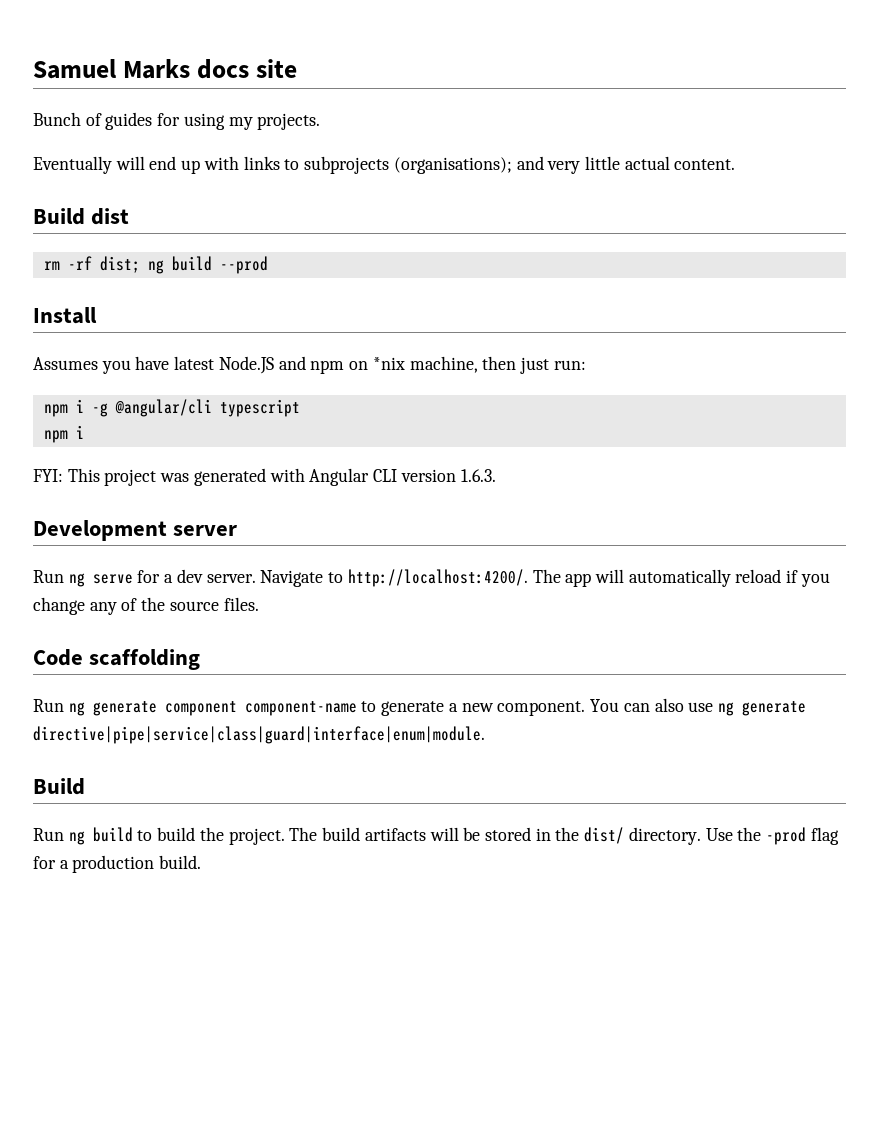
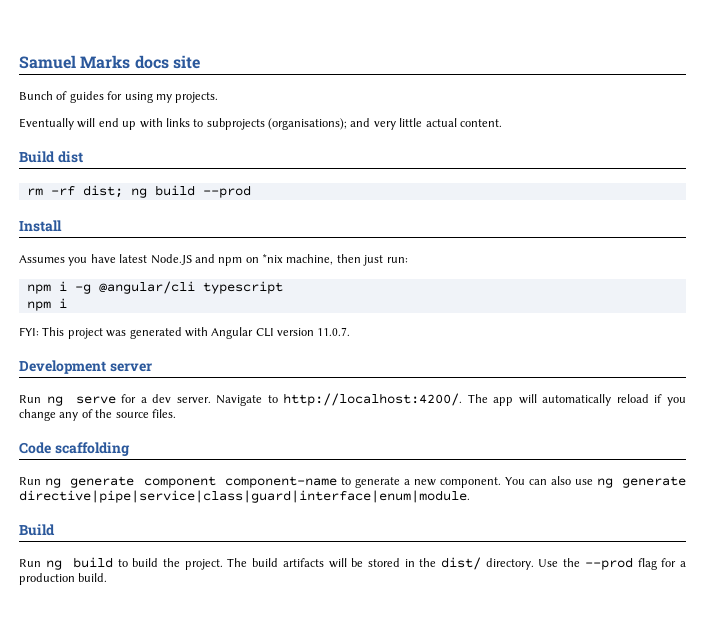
[460,469,496,482] 1.6.3. -> [317,327,351,336] 11.0.7.
[766,827,807,845] -prod -> [584,557,633,570] --prod

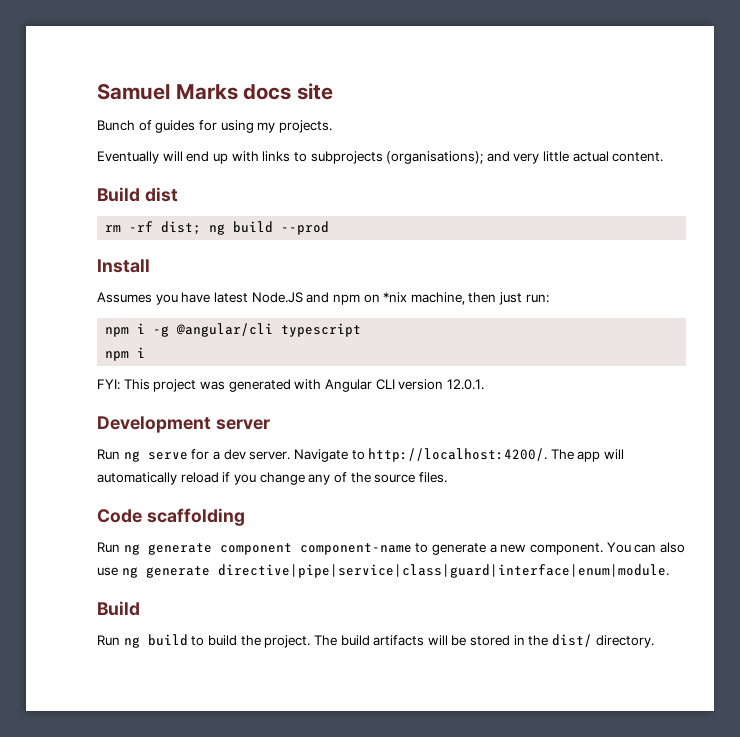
[317,327,351,336] 11.0.7. -> [446,379,484,390] 12.0.1.
[538,557,687,570] [19,573,108,585] Use the --prod flag for a production build. -> (654, 641) none

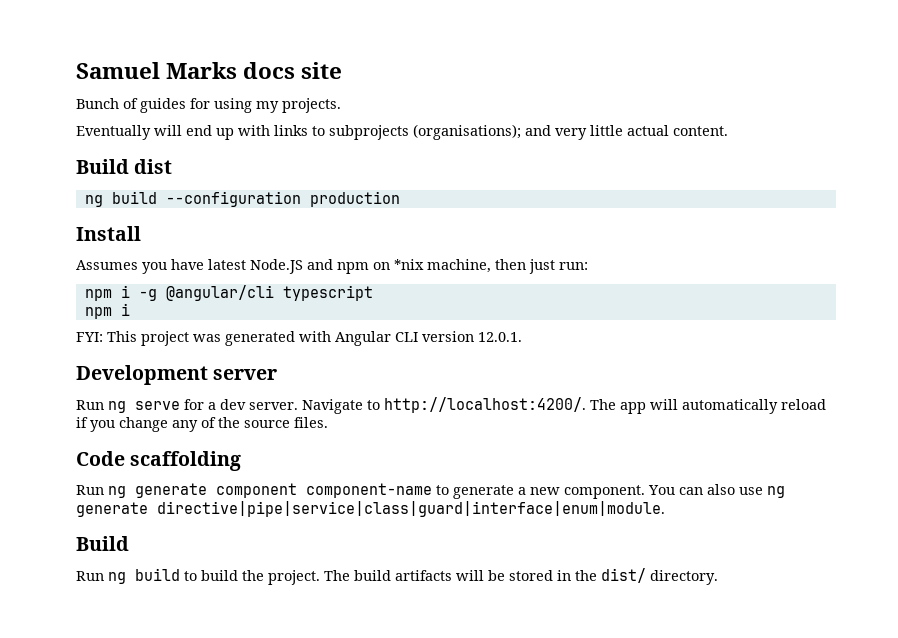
[105,221,330,235] rm -rf dist; ng build --prod -> [84,191,400,207] ng build --configuration production

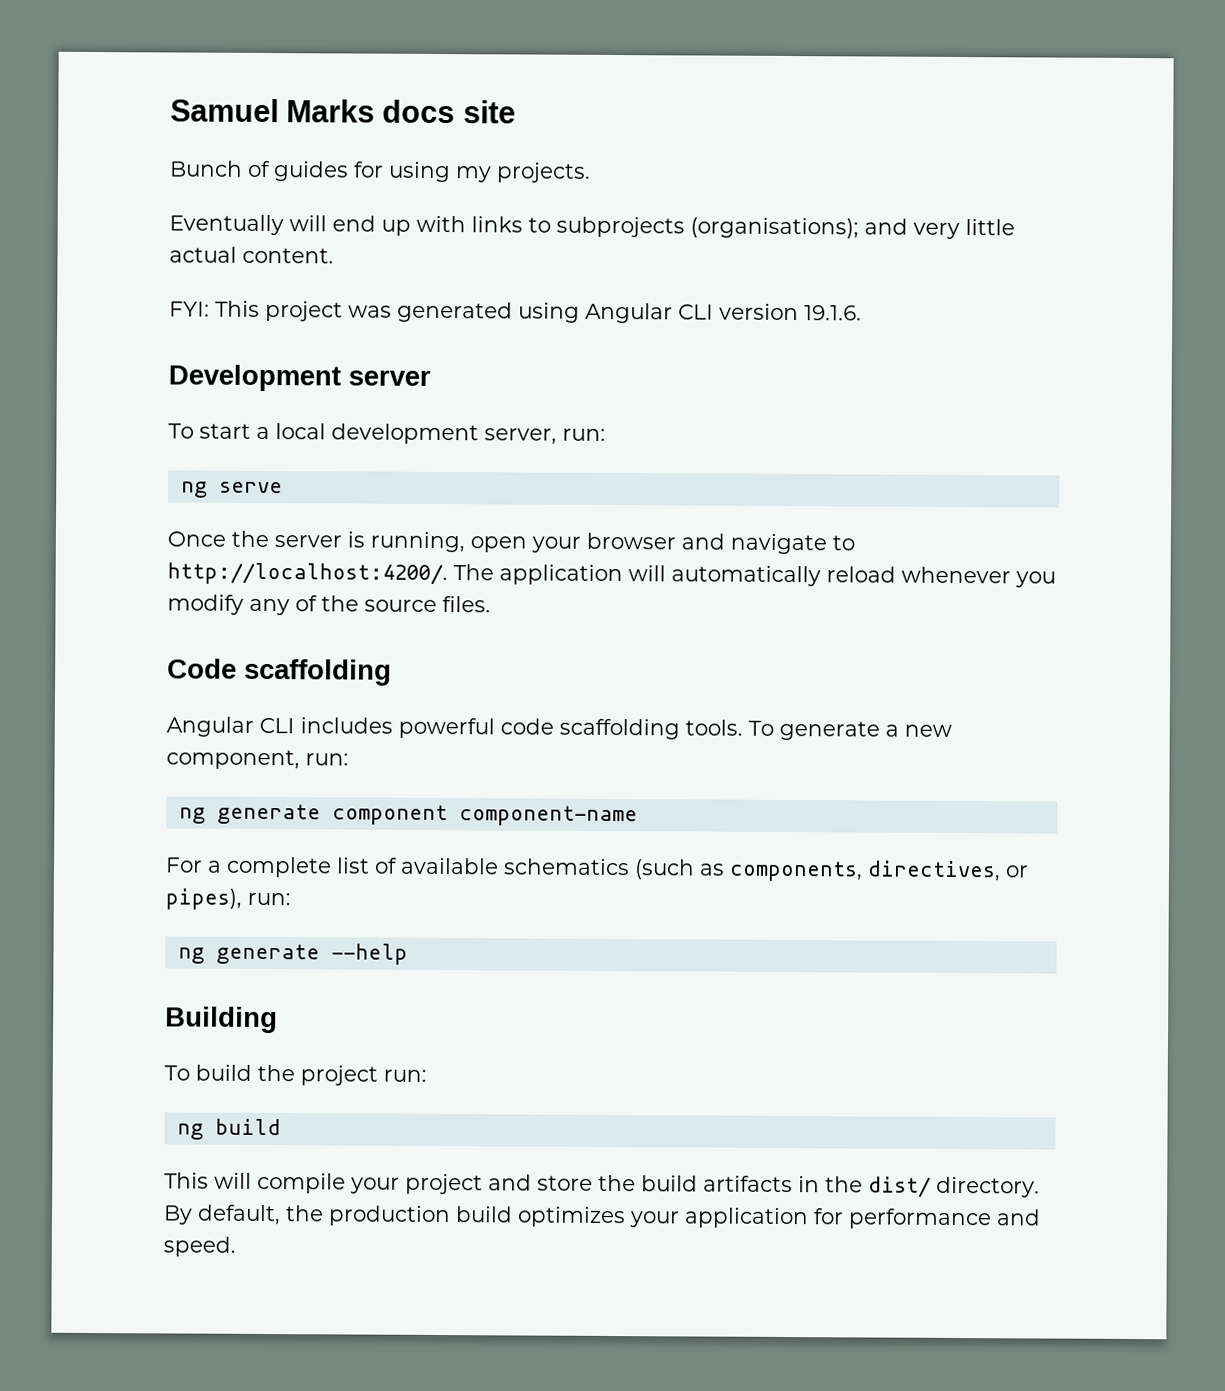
[76,159,173,174] [84,191,400,207] [76,226,141,241] [76,259,588,274] [84,285,373,301] [84,303,130,319] // Build dist // ng build --configuration production // Install // Assumes you have latest Node.JS and npm on *nix machine, then just run: // npm i -g @angular/cli typescript // npm i -> (334, 255) none
[299,331,331,342] with -> [518,302,580,323] using
[478,332,522,342] 12.0.1. -> [804,305,862,321] 19.1.6.
[76,399,363,414] Run ng serve for a dev server. Navigate -> [168,423,606,445] [180,481,283,498] [167,530,827,555] To start a local development server, run: // ng serve // Once the server is running, open your browser and navigate
[620,402,646,414] app -> [499,564,623,586] application
[76,417,168,432] if you change -> [901,566,1056,588] [167,594,244,615] whenever you modify
[76,483,785,499] [76,501,665,517] [76,536,129,551] [76,568,718,585] Run ng generate component component-name to generate a new component. You can also use ng generate directive|pipe|service|class|guard|interface|enum|module. // Build // Run ng build to build the project. The build artifacts will be stored in the dist/ directory. -> [166,716,952,741] [166,749,349,770] [178,803,638,827] [165,856,1029,882] [165,888,291,910] [177,943,408,965] [165,1006,278,1034] [164,1064,427,1086] [176,1118,281,1140] [164,1172,1040,1198] [163,1204,1041,1230] [163,1236,236,1257] Angular CLI includes powerful code scaffolding tools. To generate a new component, run: // ng generate component component-name // For a complete list of available schematics (such as components, directives, or pipes), run: // ng generate --help // Building // To build the project run: // ng build // This will compile your project and store the build artifacts in the dist/ directory. By default, the production build optimizes your application for performance and speed.

